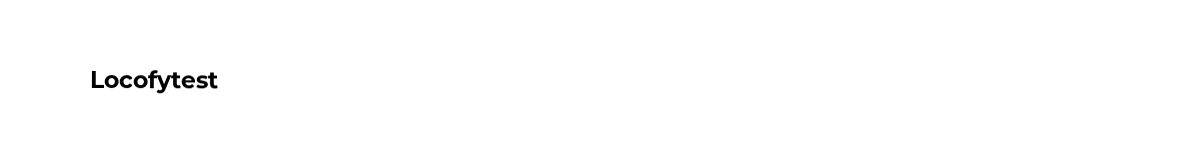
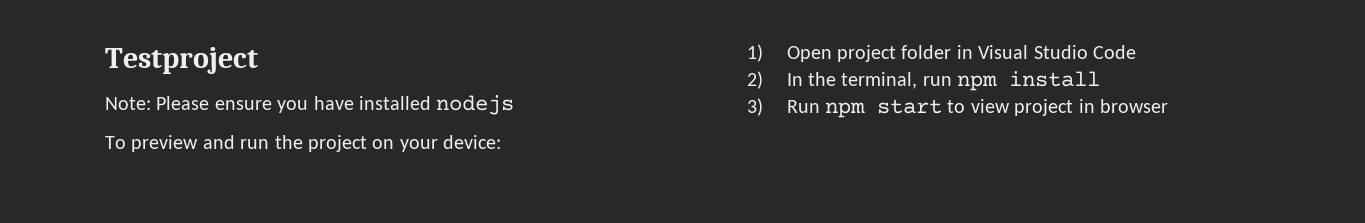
[89,69,219,94] Locofytest -> [105,47,258,74] [105,95,515,115] [105,135,502,152] [747,44,1137,62] [747,71,1101,91] [747,98,1169,118] Testproject // Note: Please ensure you have installed nodejs // To preview and run the project on your device: // 1) Open project folder in Visual Studio Code // 2) In the terminal, run npm install // 3) Run npm start to view project in browser

